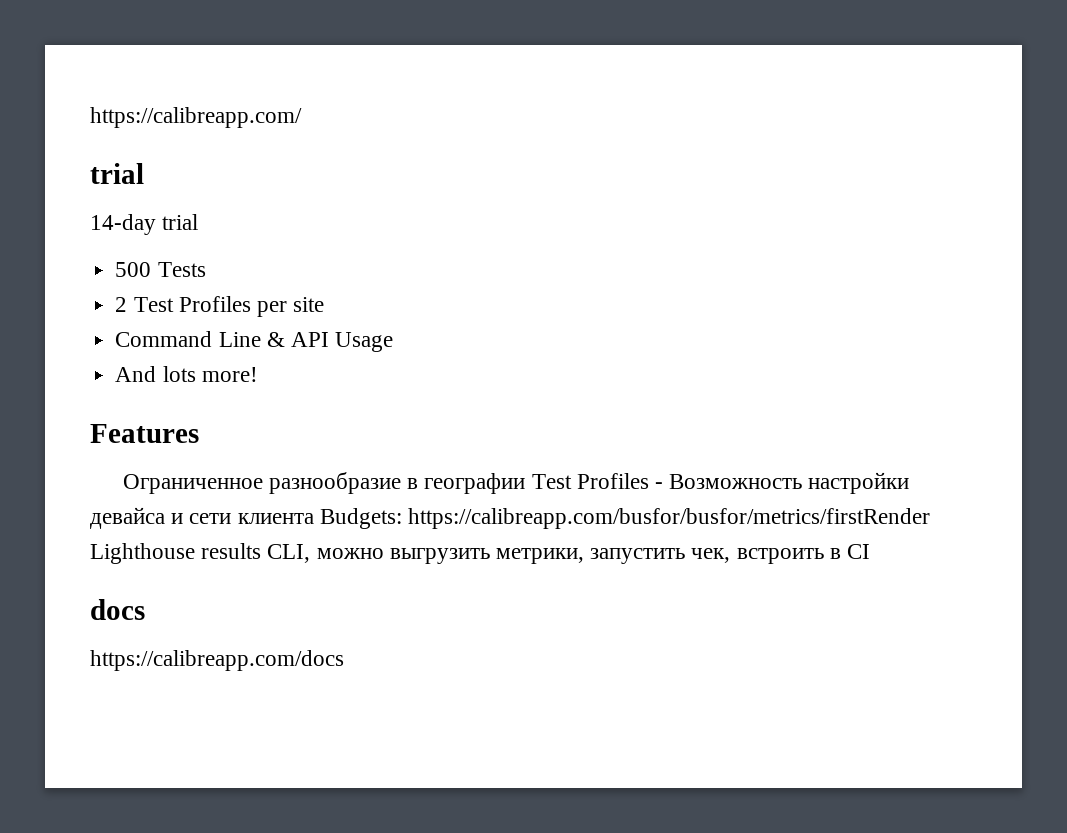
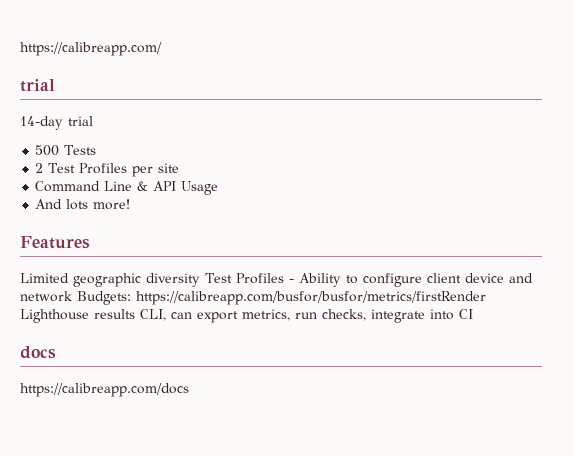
[122,472,910,494] [90,507,314,529] Ограниченное разнообразие в географии Test Profiles - Возможность настройки девайса и сети клиента -> [20,273,533,287] [20,291,72,302] Limited geographic diversity Test Profiles - Ability to configure client device and network
[316,548,841,564] можно выгрузить метрики, запустить чек, встроить в -> [171,309,454,323] can export metrics, run checks, integrate into

